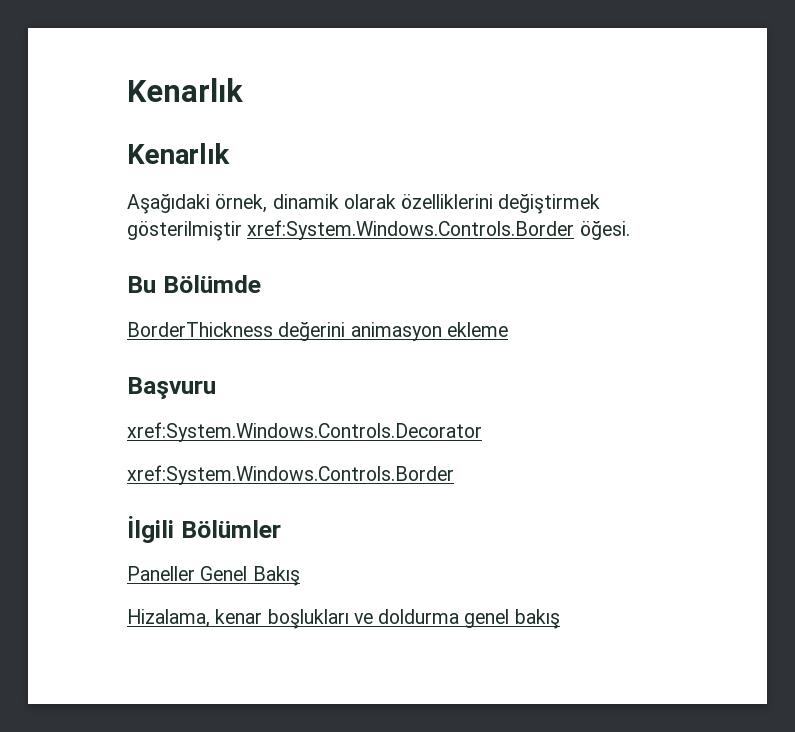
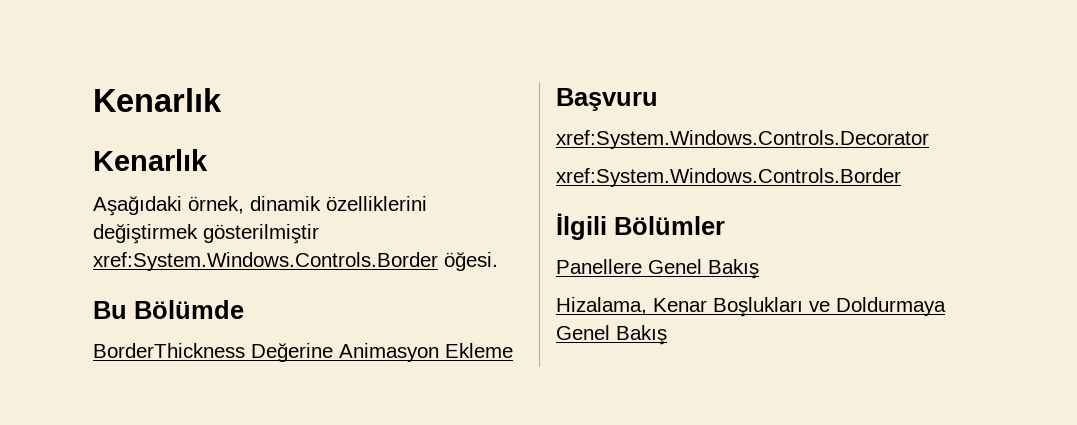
[343,194,396,209] olarak -> (321, 203) none
[278,322,508,341] değerini animasyon ekleme -> [251,343,513,362] Değerine Animasyon Ekleme
[127,566,195,581] Paneller -> [556,259,642,274] Panellere
[215,609,560,629] kenar boşlukları ve doldurma genel bakış -> [653,297,946,317] [556,325,667,345] Kenar Boşlukları ve Doldurmaya Genel Bakış

